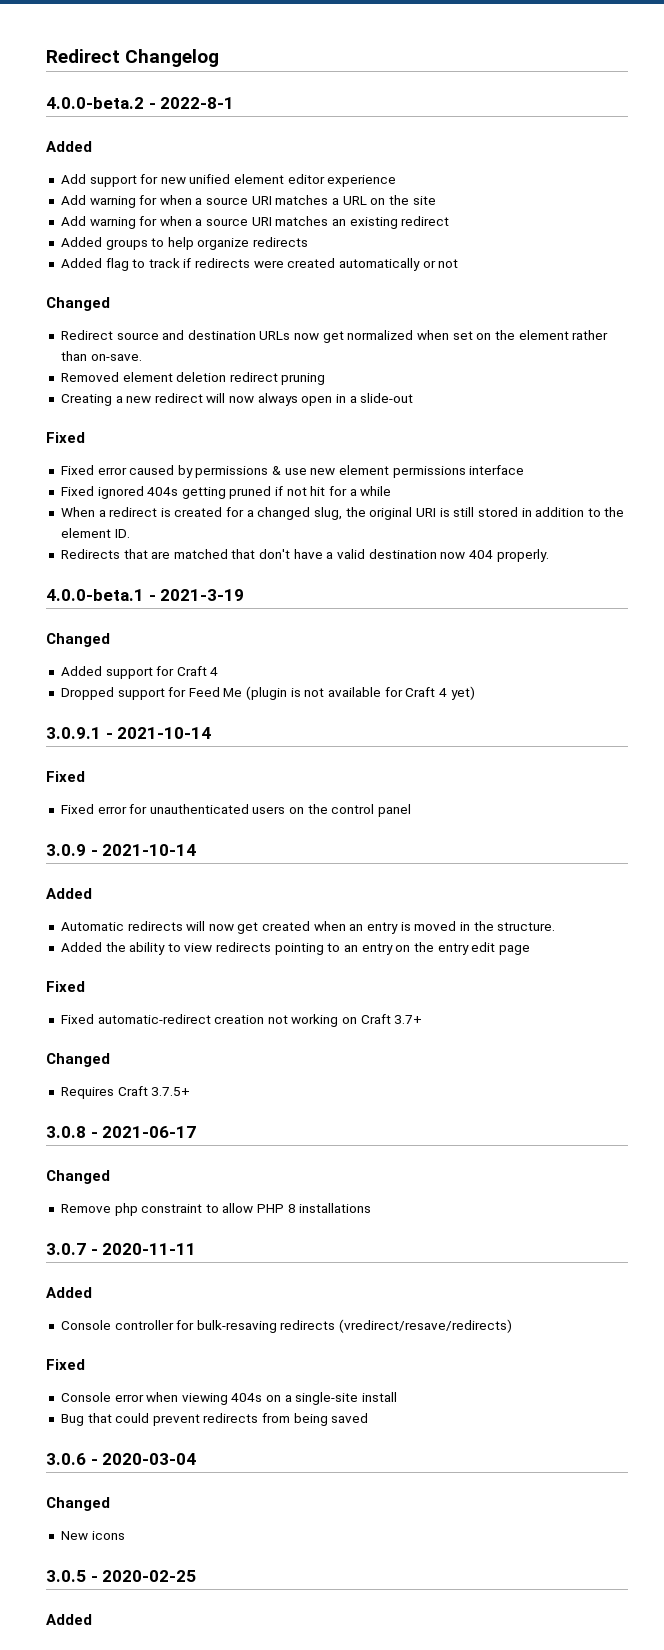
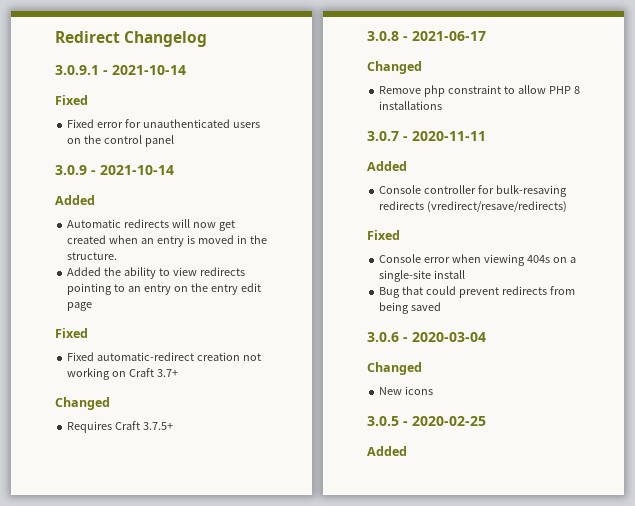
[46,97,235,109] [46,141,92,152] [60,174,397,187] [60,195,436,208] [60,216,450,229] [60,237,309,250] [60,258,459,271] [46,297,110,311] [60,330,609,343] [60,351,142,361] [60,372,326,385] [60,393,414,406] [46,432,85,443] [60,465,525,478] [60,486,392,499] [60,507,625,520] [60,528,130,538] [60,549,549,562] [46,589,245,601] [46,633,110,647] [60,666,219,679] [60,686,475,700] // 4.0.0-beta.2 - 2022-8-1 // Added // Add support for new unified element editor experience // Add warning for when a source URI matches a URL on the site // Add warning for when a source URI matches an existing redirect // Added groups to help organize redirects // Added flag to track if redirects were created automatically or not // Changed // Redirect source and destination URLs now get normalized when set on the element rather than on-save. // Removed element deletion redirect pruning // Creating a new redirect will now always open in a slide-out // Fixed // Fixed error caused by permissions & use new element permissions interface // Fixed ignored 404s getting pruned if not hit for a while // When a redirect is created for a changed slug, the original URI is still stored in addition to the element ID. // Redirects that are matched that don't have a valid destination now 404 properly. // 4.0.0-beta.1 - 2021-3-19 // Changed // Added support for Craft 4 // Dropped support for Feed Me (plugin is not available for Craft 4 yet) -> (208, 39) none

